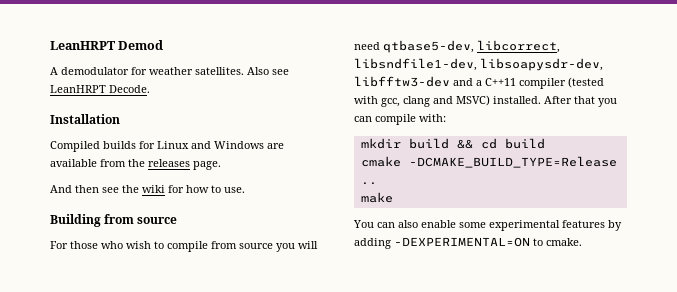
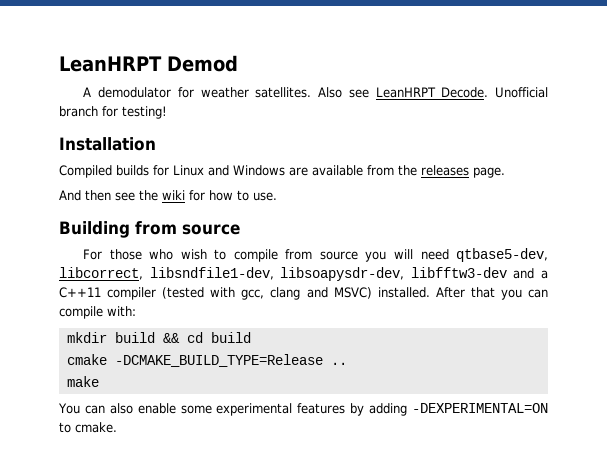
(150, 89) none -> [495,87,549,98] [59,106,167,119] Unofficial branch for testing!

